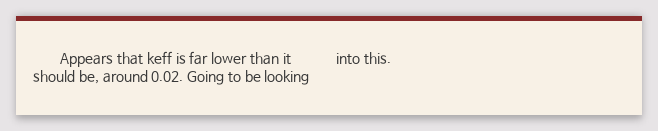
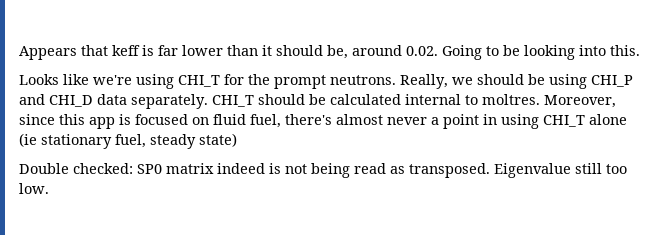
(391, 58) none -> [19,74,633,89] [19,94,616,109] [19,114,627,129] [19,133,237,149] [19,163,627,178] [19,183,49,194] // Looks like we're using CHI_T for the prompt neutrons. Really, we should be using CHI_P and CHI_D data separately. CHI_T should be calculated internal to moltres. Moreover, since this app is focused on fluid fuel, there's almost never a point in using CHI_T alone (ie stationary fuel, steady state) // Double checked: SP0 matrix indeed is not being read as transposed. Eigenvalue still too low.

